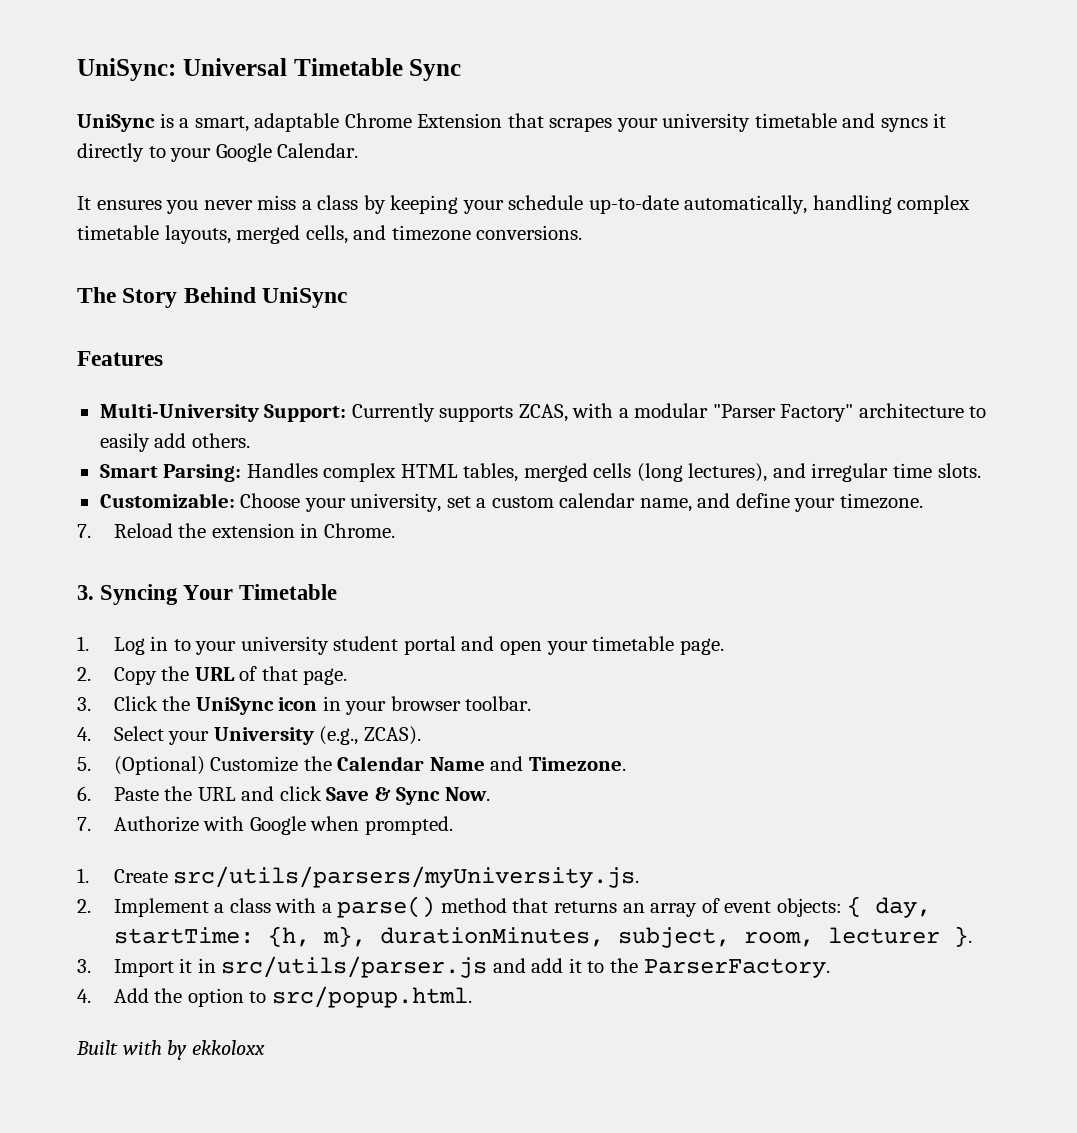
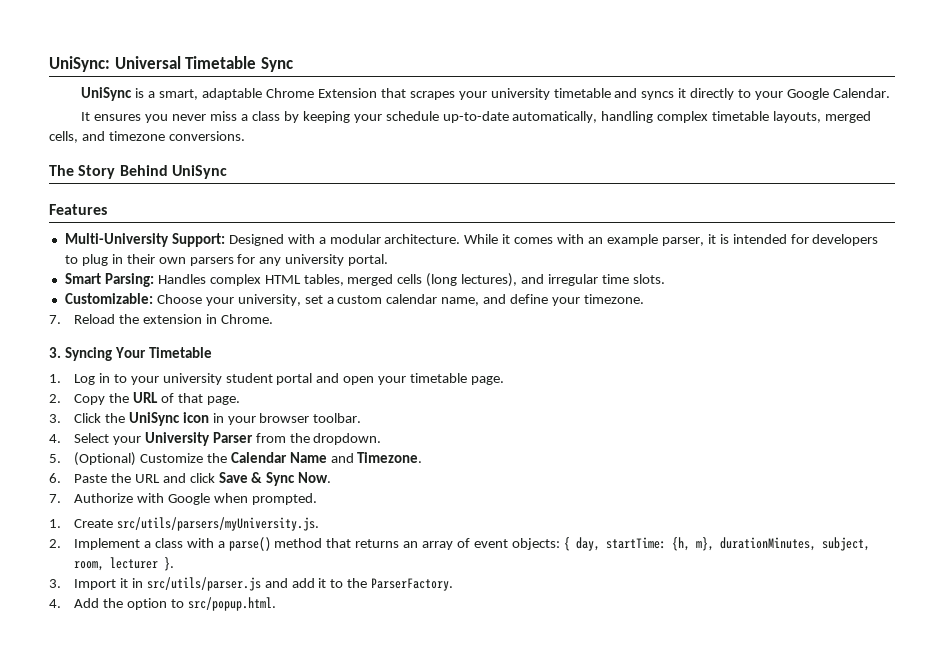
[351,403,987,422] [99,433,250,452] Currently supports ZCAS, with a modular "Parser Factory" architecture to easily add others. -> [228,234,879,246] [64,254,389,266] Designed with a modular architecture. While it comes with an example parser, it is intended for developers to plug in their own parsers for any university portal.
[319,726,421,745] (e.g., ZCAS). -> [212,432,382,445] Parser from the dropdown.
[76,1040,265,1060] // Built with by ekkoloxx -> (276, 604) none

